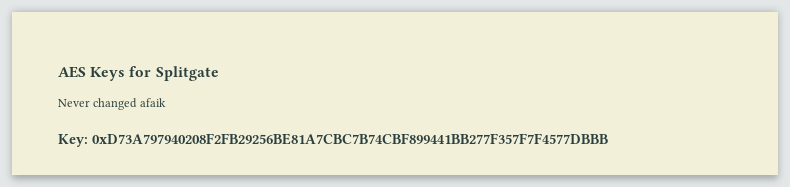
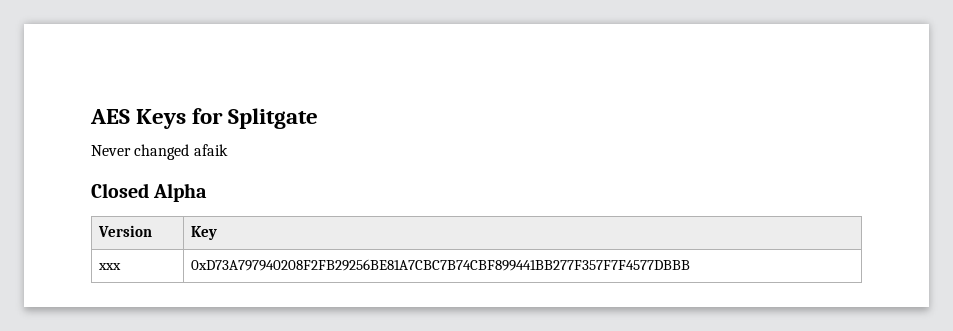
[58,134,88,147] Key: -> [91,183,208,202] [98,225,153,237] [191,226,218,240] [98,263,122,270] Closed Alpha // Version | Key // xxx |

